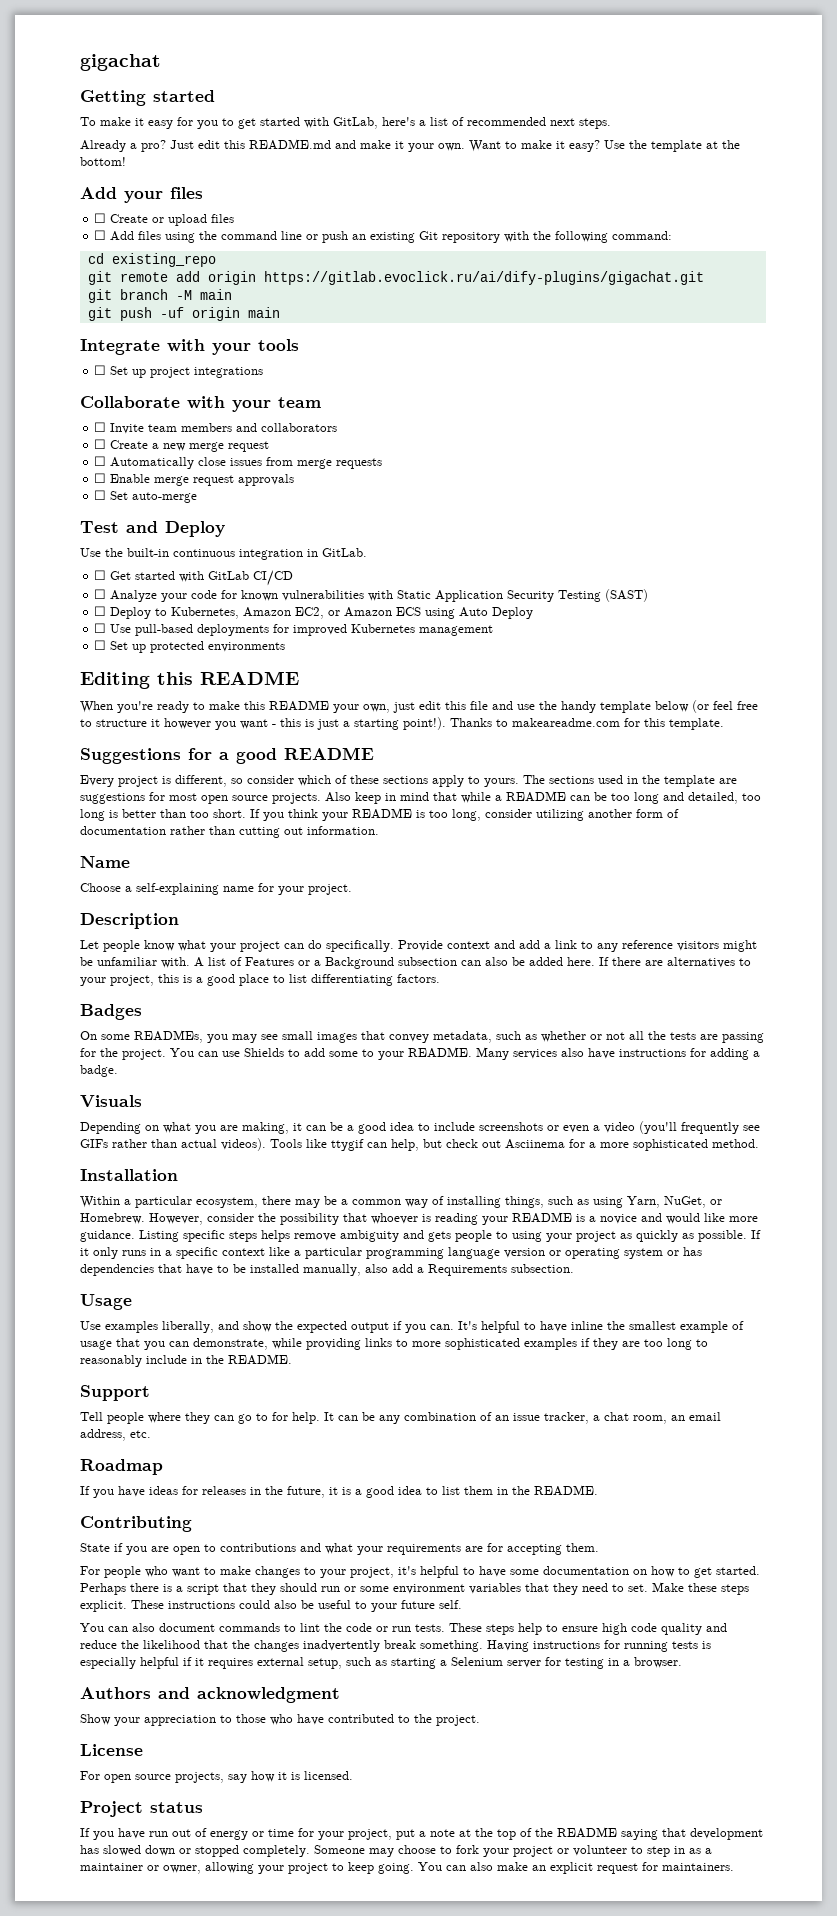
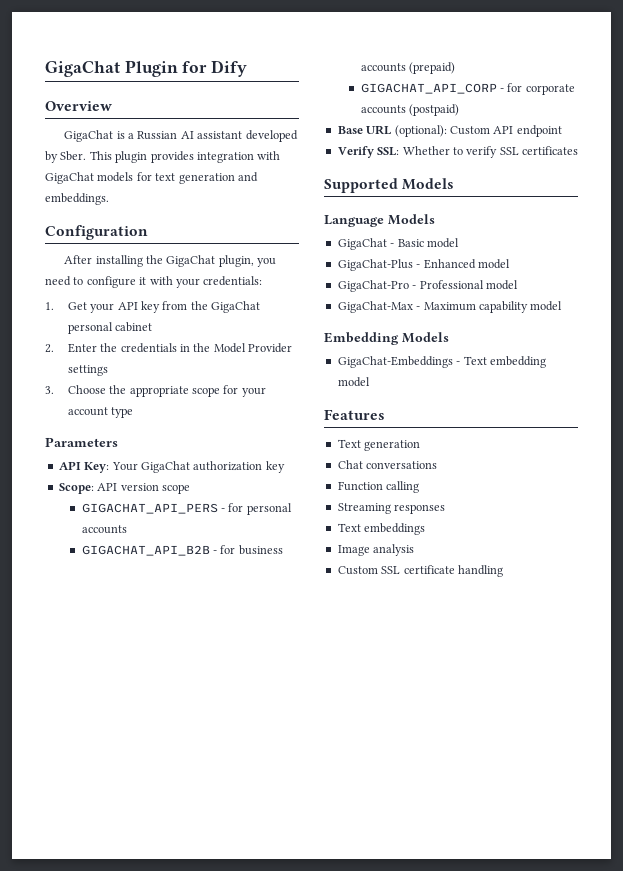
[80,54,161,71] [80,90,215,106] [80,117,611,129] [80,139,740,152] [80,157,126,166] [80,187,203,203] [94,213,235,226] [94,230,673,243] [87,253,216,267] [87,271,704,285] [87,289,232,303] [87,307,280,321] [80,339,299,355] [94,365,264,378] [80,396,321,412] [94,422,338,434] [94,439,270,452] [94,456,383,469] [94,473,295,486] [94,490,198,503] [80,521,225,537] [80,548,367,560] [94,570,294,586] [94,589,649,602] [94,606,534,619] [94,623,494,636] [94,640,286,653] [80,671,299,689] [80,700,758,713] [80,717,724,730] [80,747,374,764] [80,775,737,787] [80,791,761,804] [80,808,679,821] [80,826,379,838] [80,856,130,868] [80,883,352,895] [80,913,179,929] [80,940,757,952] [80,957,751,969] [80,974,440,986] [80,1004,142,1020] [80,1030,764,1043] [80,1047,760,1060] [80,1065,118,1077] [80,1095,142,1107] [80,1121,760,1134] [80,1138,759,1151] [80,1169,178,1181] [80,1196,722,1208] [80,1212,758,1225] [80,1230,761,1242] [80,1247,702,1259] [80,1264,574,1276] [80,1294,132,1310] [80,1321,744,1333] [80,1338,708,1350] [80,1354,292,1367] [80,1385,150,1401] [80,1412,721,1424] [80,1429,151,1441] [80,1459,163,1475] [80,1485,598,1498] [80,1516,192,1532] [80,1543,599,1555] [80,1566,760,1578] [80,1582,749,1595] [80,1600,462,1612] [80,1623,727,1635] [80,1640,711,1652] [80,1657,682,1669] [80,1687,340,1703] [80,1714,480,1726] [80,1744,143,1756] [80,1771,353,1783] [80,1801,203,1817] [80,1827,763,1840] [80,1845,712,1857] [80,1862,734,1874] gigachat // Getting started // To make it easy for you to get started with GitLab, here's a list of recommended next steps. // Already a pro? Just edit this README.md and make it your own. Want to make it easy? Use the template at the bottom! // Add your files // ☐ Create or upload files // ☐ Add files using the command line or push an existing Git repository with the following command: // cd existing_repo // git remote add origin https://gitlab.evoclick.ru/ai/dify-plugins/gigachat.git // git branch -M main // git push -uf origin main // Integrate with your tools // ☐ Set up project integrations // Collaborate with your team // ☐ Invite team members and collaborators // ☐ Create a new merge request // ☐ Automatically close issues from merge requests // ☐ Enable merge request approvals // ☐ Set auto-merge // Test and Deploy // Use the built-in continuous integration in GitLab. // ☐ Get started with GitLab CI/CD // ☐ Analyze your code for known vulnerabilities with Static Application Security Testing (SAST) // ☐ Deploy to Kubernetes, Amazon EC2, or Amazon ECS using Auto Deploy // ☐ Use pull-based deployments for improved Kubernetes management // ☐ Set up protected environments // Editing this README // When you're ready to make this README your own, just edit this file and use the handy template below (or feel free to structure it however you want - this is just a starting point!). Thanks to makeareadme.com for this template. // Suggestions for a good README // Every project is different, so consider which of these sections apply to yours. The sections used in the template are suggestions for most open source projects. Also keep in mind that while a README can be too long and detailed, too long is better than too short. If you think your README is too long, consider utilizing another form of documentation rather than cutting out information. // Name // Choose a self-explaining name for your project. // Description // Let people know what your project can do specifically. Provide context and add a link to any reference visitors might be unfamiliar with. A list of Features or a Background subsection can also be added here. If there are alternatives to your project, this is a good place to list differentiating factors. // Badges // On some READMEs, you may see small images that convey metadata, such as whether or not all the tests are passing for the project. You can use Shields to add some to your README. Many services also have instructions for adding a badge. // Visuals // Depending on what you are making, it can be a good idea to include screenshots or even a video (you'll frequently see GIFs rather than actual videos). Tools like ttygif can help, but check out Asciinema for a more sophisticated method. // Installation // Within a particular ecosystem, there may be a common way of installing things, such as using Yarn, NuGet, or Homebrew. However, consider the possibility that whoever is reading your README is a novice and would like more guidance. Listing specific steps helps remove ambiguity and gets people to using your project as quickly as possible. If it only runs in a specific context like a particular programming language version or operating system or has dependencies that have to be installed manually, also add a Requirements subsection. // Usage // Use examples liberally, and show the expected output if you can. It's helpful to have inline the smallest example of usage that you can demonstrate, while providing links to more sophisticated examples if they are too long to reasonably include in the README. // Support // Tell people where they can go to for help. It can be any combination of an issue tracker, a chat room, an email address, etc. // Roadmap // If you have ideas for releases in the future, it is a good idea to list them in the README. // Contributing // State if you are open to contributions and what your requirements are for accepting them. // For people who want to make changes to your project, it's helpful to have some documentation on how to get started. Perhaps there is a script that they should run or some environment variables that they need to set. Make these steps explicit. These instructions could also be useful to your future self. // You can also document commands to lint the code or run tests. These steps help to ensure high code quality and reduce the likelihood that the changes inadvertently break something. Having instructions for running tests is especially helpful if it requires external setup, such as starting a Selenium server for testing in a browser. // Authors and acknowledgment // Show your appreciation to those who have contributed to the project. // License // For open source projects, say how it is licensed. // Project status // If you have run out of energy or time for your project, put a note at the top of the README saying that development has slowed down or stopped completely. Someone may choose to fork your project or volunteer to step in as a maintainer or owner, allowing your project to keep going. You can also make an explicit request for maintainers. -> [45,60,248,77] [45,101,112,111] [64,130,298,142] [45,151,281,163] [45,172,258,184] [45,193,109,205] [45,225,148,240] [64,255,277,267] [45,276,263,288] [45,301,261,313] [67,322,153,334] [45,343,293,353] [67,365,108,376] [45,385,266,397] [67,407,134,418] [45,437,118,447] [58,461,285,473] [58,483,190,494] [81,503,292,515] [81,525,127,534] [81,545,283,556] [360,62,455,74] [360,83,575,95] [360,104,459,116] [337,125,562,137] [337,146,578,158] [324,178,455,193] [324,214,435,227] [337,238,459,250] [337,259,510,271] [337,280,518,292] [337,301,563,313] [324,332,449,345] [337,356,546,368] [337,377,370,387] [324,409,385,420] [337,439,421,451] [337,460,438,469] [337,481,420,493] [337,503,446,514] [337,523,426,535] [337,544,415,556] [337,565,503,577] GigaChat Plugin for Dify // Overview // GigaChat is a Russian AI assistant developed by Sber. This plugin provides integration with GigaChat models for text generation and embeddings. // Configuration // After installing the GigaChat plugin, you need to configure it with your credentials: // 1. Get your API key from the GigaChat personal cabinet // 2. Enter the credentials in the Model Provider settings // 3. Choose the appropriate scope for your account type // Parameters // API Key: Your GigaChat authorization key // Scope: API version scope // GIGACHAT_API_PERS - for personal accounts // GIGACHAT_API_B2B - for business accounts (prepaid) // GIGACHAT_API_CORP - for corporate accounts (postpaid) // Base URL (optional): Custom API endpoint // Verify SSL: Whether to verify SSL certificates // Supported Models // Language Models // GigaChat - Basic model // GigaChat-Plus - Enhanced model // GigaChat-Pro - Professional model // GigaChat-Max - Maximum capability model // Embedding Models // GigaChat-Embeddings - Text embedding model // Features // Text generation // Chat conversations // Function calling // Streaming responses // Text embeddings // Image analysis // Custom SSL certificate handling

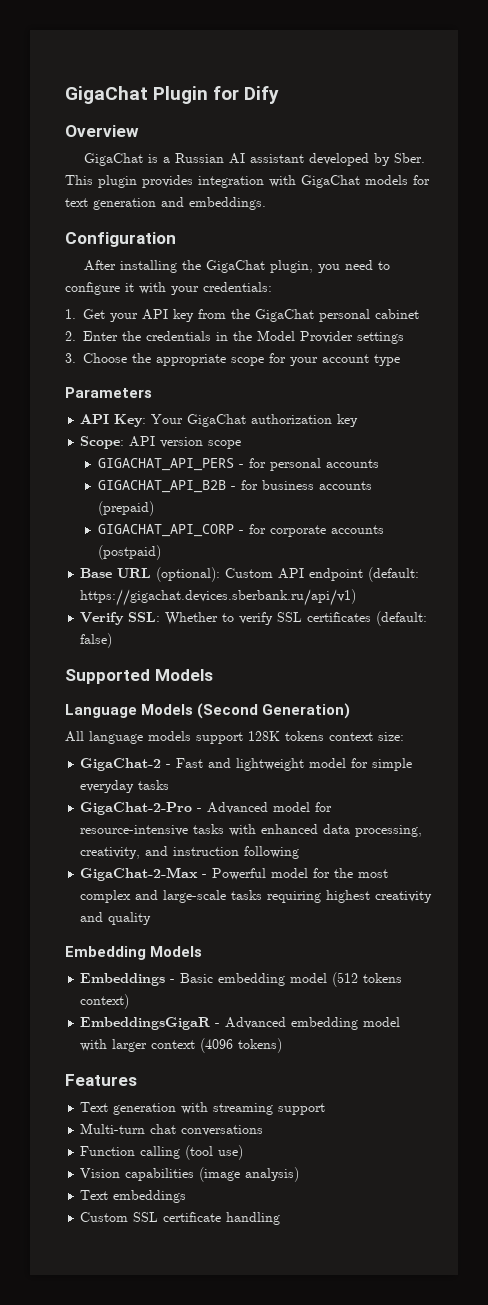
(562, 131) none -> [368,567,420,582] [80,589,357,606] (default: https://gigachat.devices.sberbank.ru/api/v1)
(578, 150) none -> [376,611,428,626] [80,633,113,648] (default: false)
[337,238,459,250] [337,259,510,271] [337,280,518,292] [337,301,563,313] // GigaChat - Basic model // GigaChat-Plus - Enhanced model // GigaChat-Pro - Professional model // GigaChat-Max - Maximum capability model -> [197,703,351,719] [65,731,404,744] [80,758,413,771] [80,780,170,793] [80,802,333,815] [80,824,423,837] [80,846,300,859] [80,867,389,881] [80,890,433,903] [80,912,152,925] (Second Generation) // All language models support 128K tokens context size: // GigaChat-2 - Fast and lightweight model for simple everyday tasks // GigaChat-2-Pro - Advanced model for resource-intensive tasks with enhanced data processing, creativity, and instruction following // GigaChat-2-Max - Powerful model for the most complex and large-scale tasks requiring highest creativity and quality
[337,356,546,368] [337,377,370,387] [324,409,385,420] [337,439,421,451] [337,460,438,469] [337,481,420,493] [337,503,446,514] GigaChat-Embeddings - Text embedding model // Features // Text generation // Chat conversations // Function calling // Streaming responses -> [80,972,403,987] [80,994,130,1009] [80,1017,401,1030] [80,1038,283,1053] [65,1074,137,1086] [80,1102,326,1115] [80,1123,264,1136] [80,1145,244,1160] [80,1167,300,1182] Embeddings - Basic embedding model (512 tokens context) // EmbeddingsGigaR - Advanced embedding model with larger context (4096 tokens) // Features // Text generation with streaming support // Multi-turn chat conversations // Function calling (tool use) // Vision capabilities (image analysis)
[337,544,415,556] // Image analysis -> (187, 1196) none

